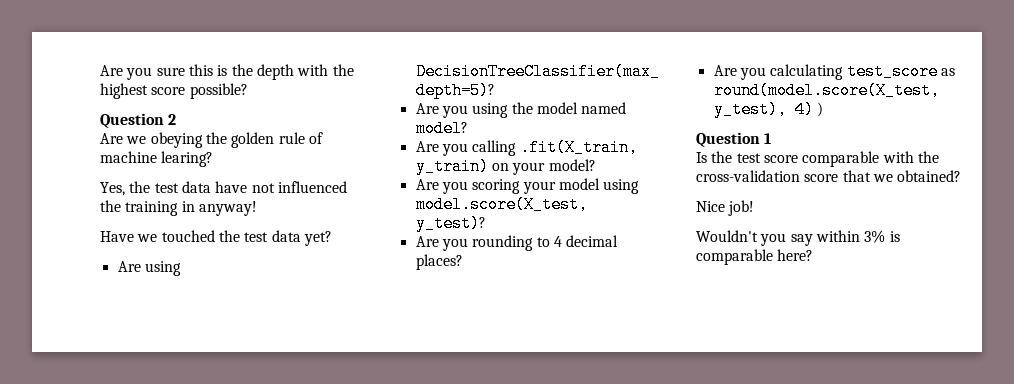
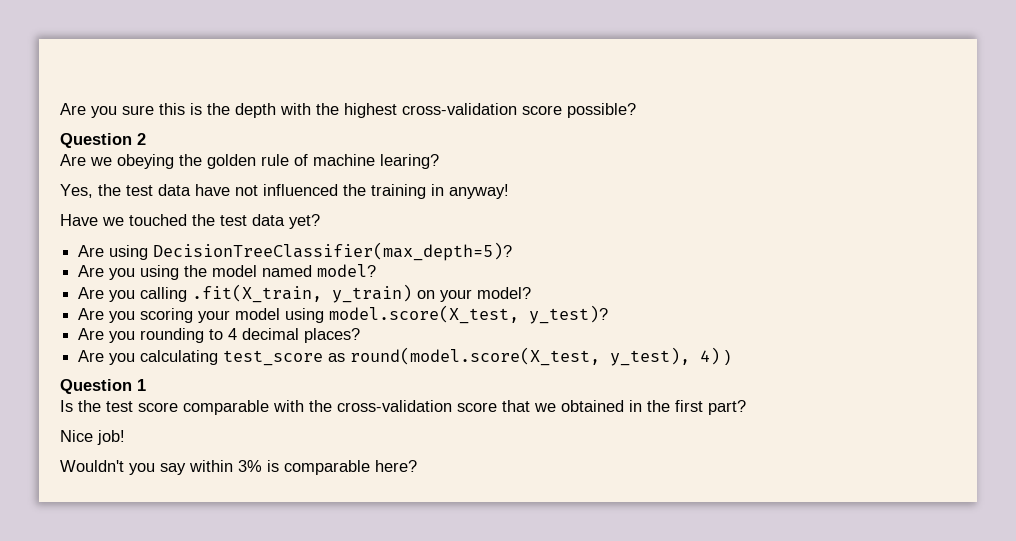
(148, 91) none -> [402,103,517,115] cross-validation
[897,170,962,182] obtained? -> [561,400,746,415] obtained in the first part?

